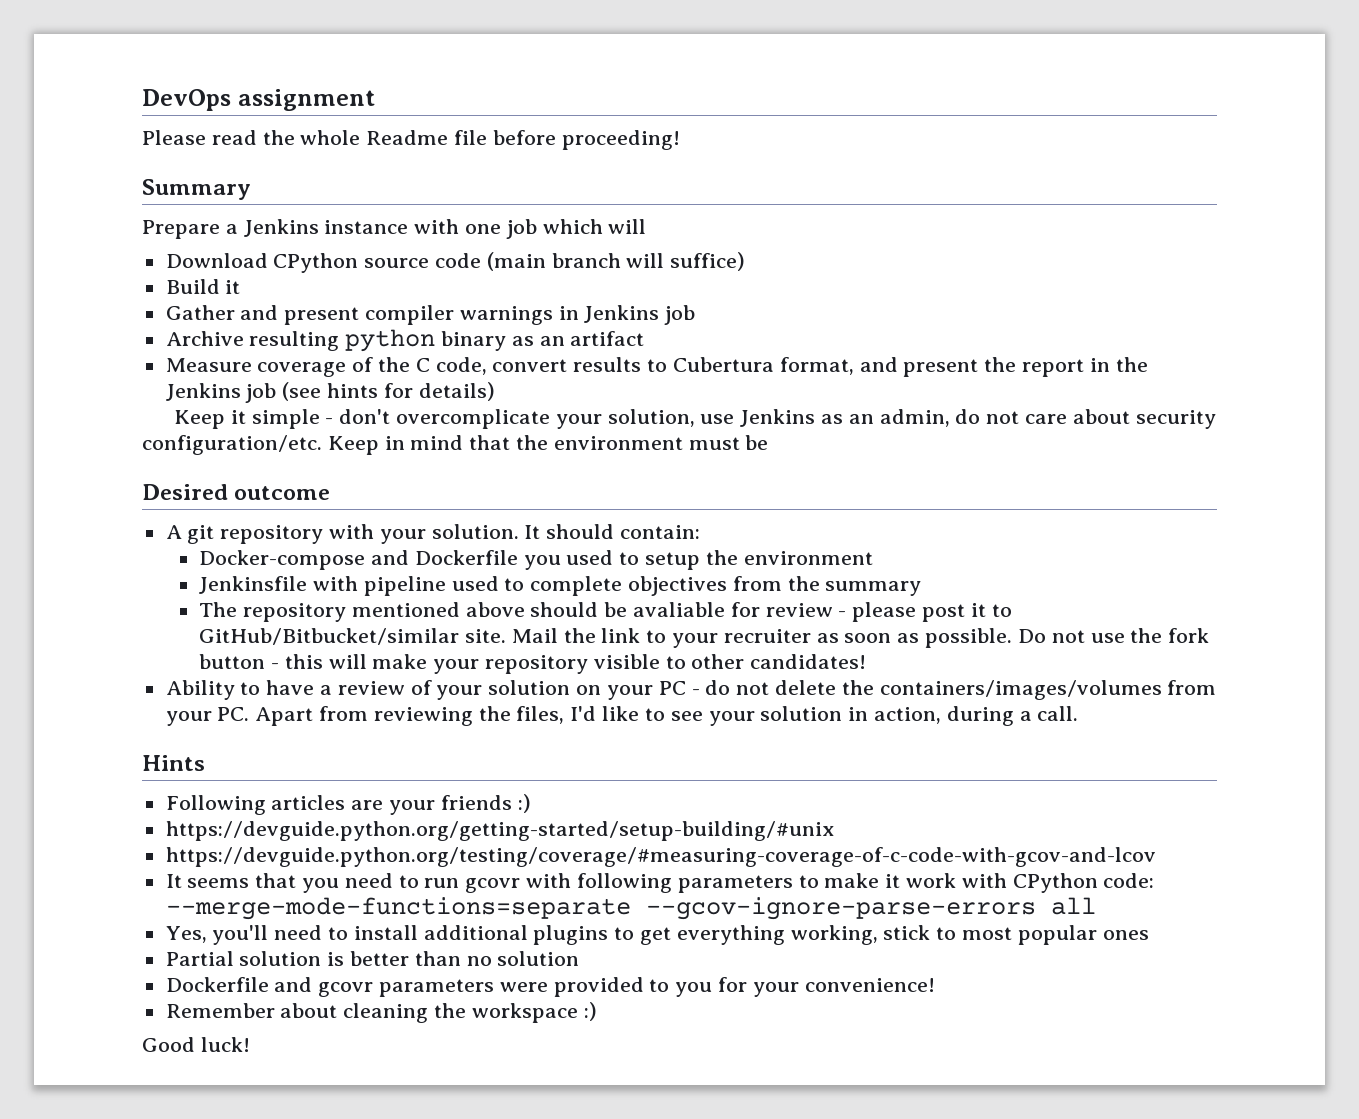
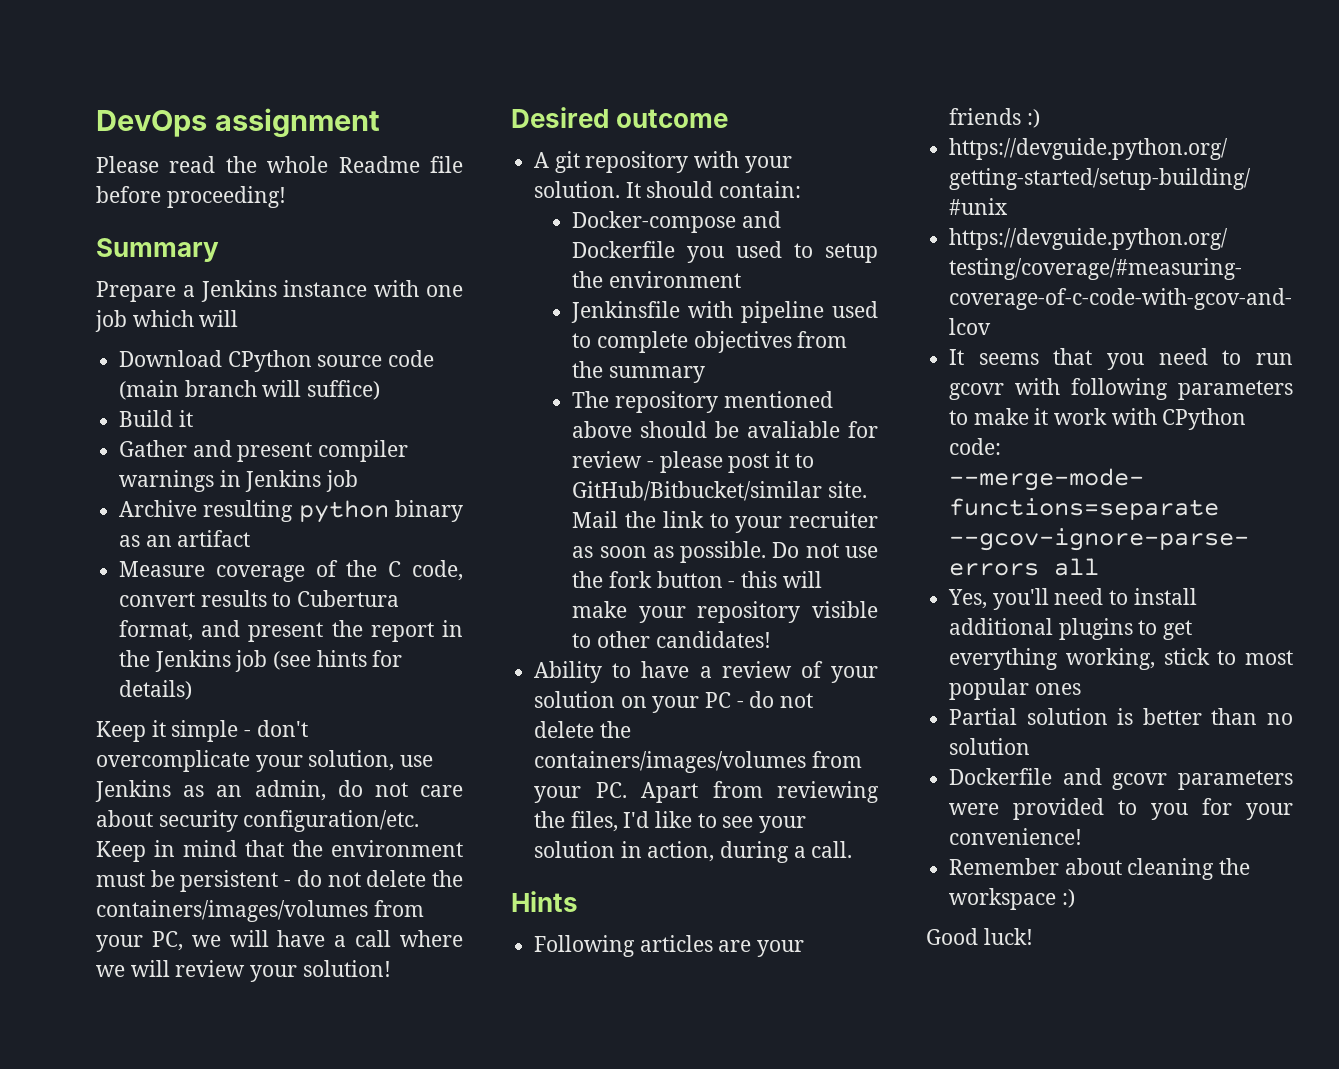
(769, 442) none -> [180,870,464,892] [96,900,424,922] [96,930,463,952] [96,960,391,982] persistent - do not delete the containers/images/volumes from your PC, we will have a call where we will review your solution!

